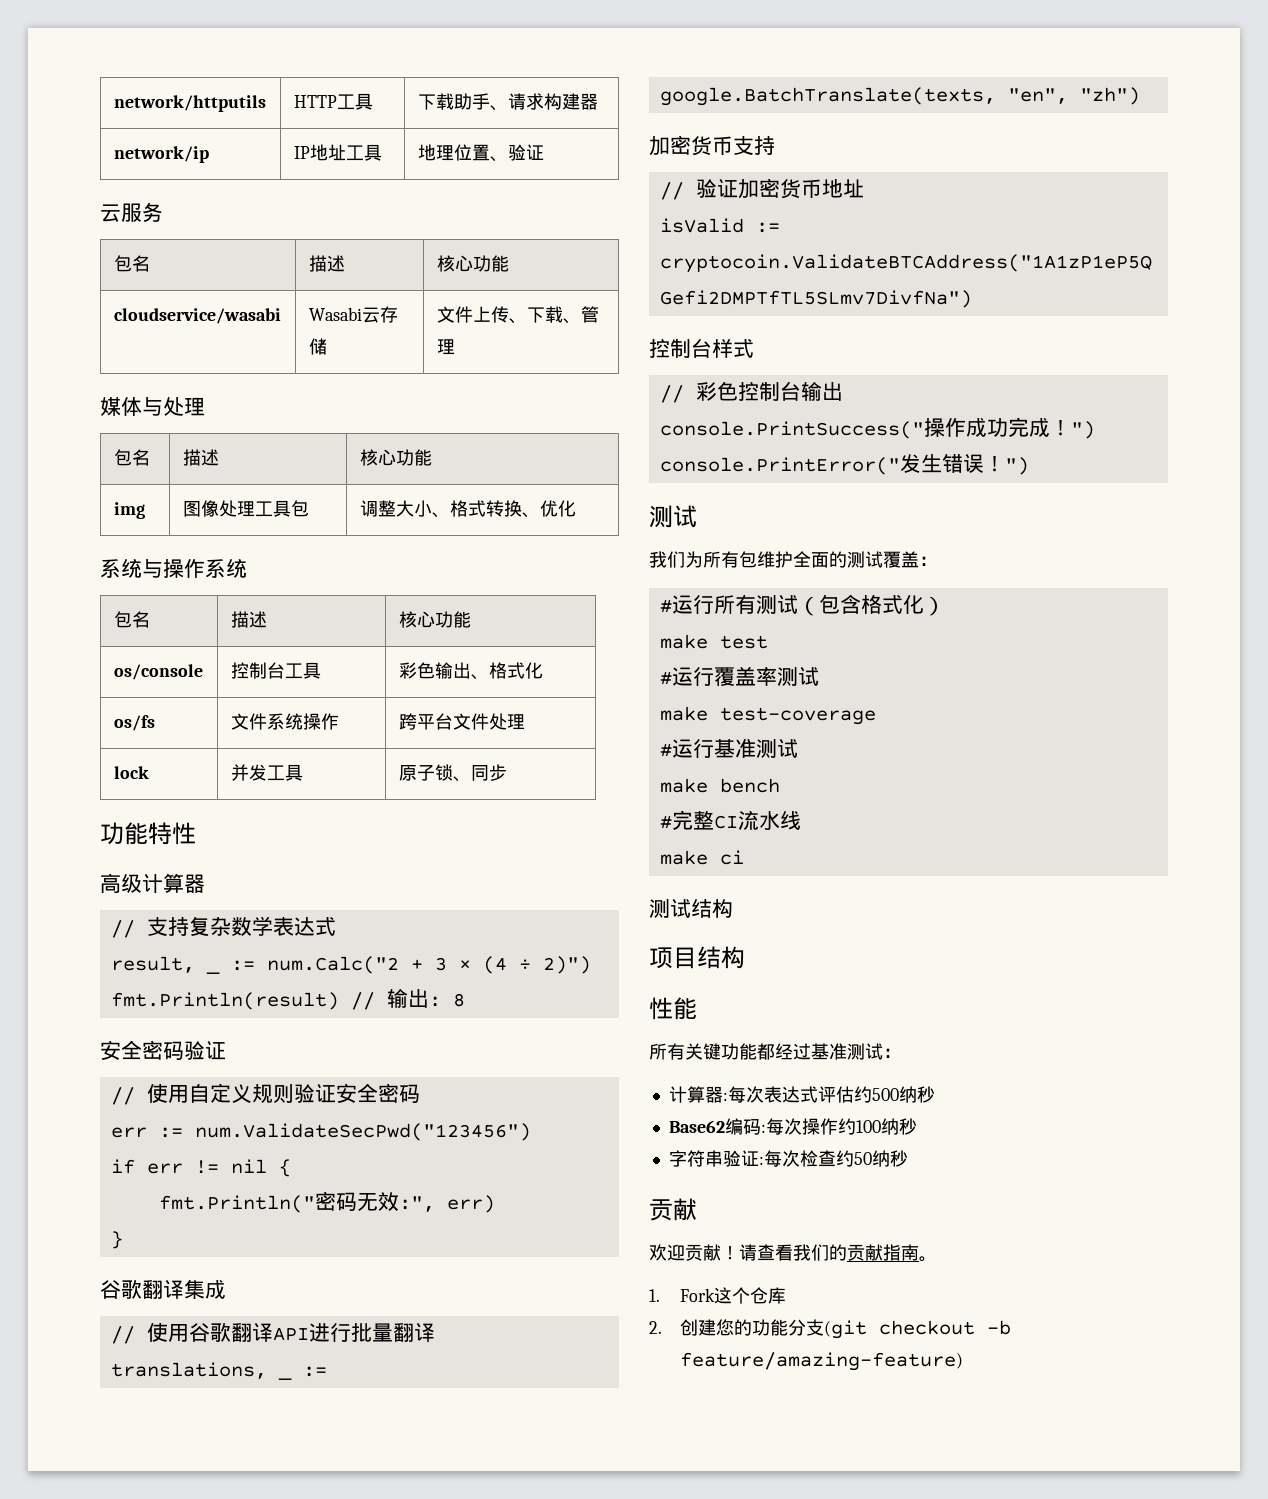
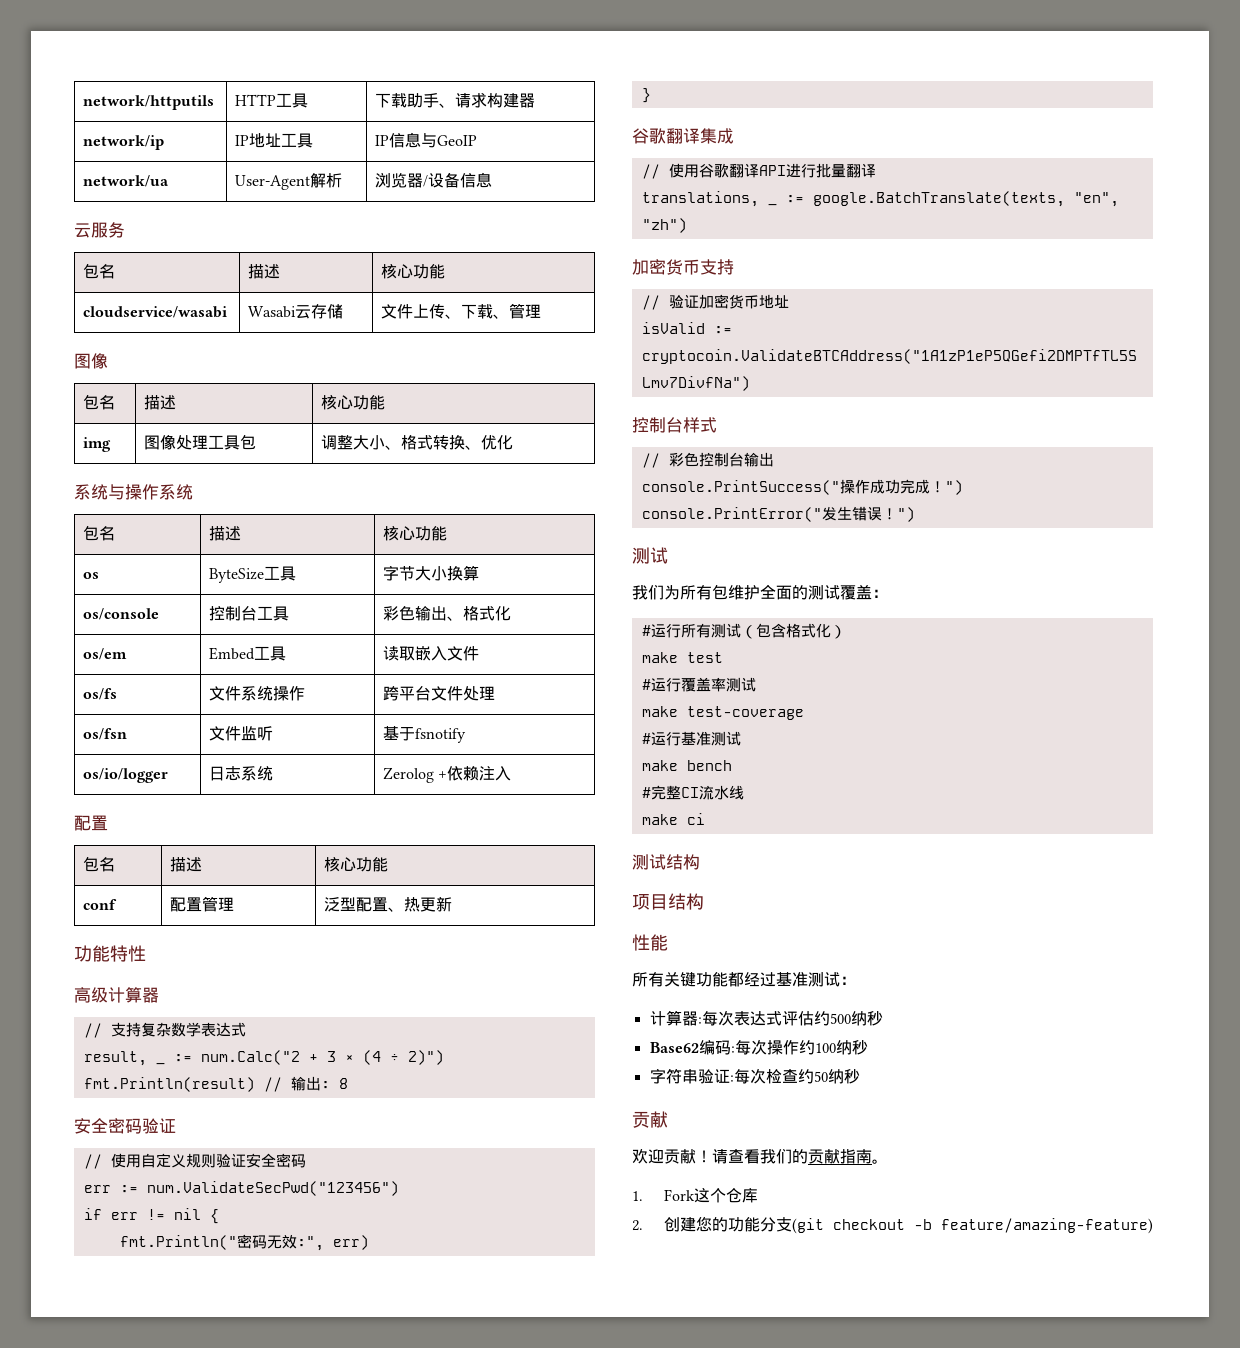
[417,144,544,162] 地理位置、验证 -> [375,132,478,148] [83,175,170,187] [235,173,343,190] [375,172,493,188] IP信息与GeoIP // network/ua | User-Agent解析 | 浏览器/设备信息
[100,396,205,416] 媒体与处理 -> [74,353,108,369] 图像
(471, 619) none -> [83,572,100,579] [209,566,297,583] [383,565,480,581] // os | ByteSize工具 | 字节大小换算
(543, 670) none -> [83,648,128,660] [209,646,287,661] [383,646,480,661] // os/em | Embed工具 | 读取嵌入文件
[113,766,149,779] [230,764,303,781] [398,764,507,782] lock | 并发工具 | 原子锁、同步 -> [83,728,128,740] [209,726,274,741] [383,726,467,743] [83,768,169,783] [209,766,274,781] [383,766,512,783] [74,815,108,831] [83,856,116,872] [170,857,203,872] [324,857,389,872] [83,899,118,910] [170,896,235,912] [324,896,453,912] os/fsn | 文件监听 | 基于fsnotify // os/io/logger | 日志系统 | Zerolog +依赖注入 // 配置 // 包名 | 描述 | 核心功能 // conf | 配置管理 | 泛型配置、热更新

